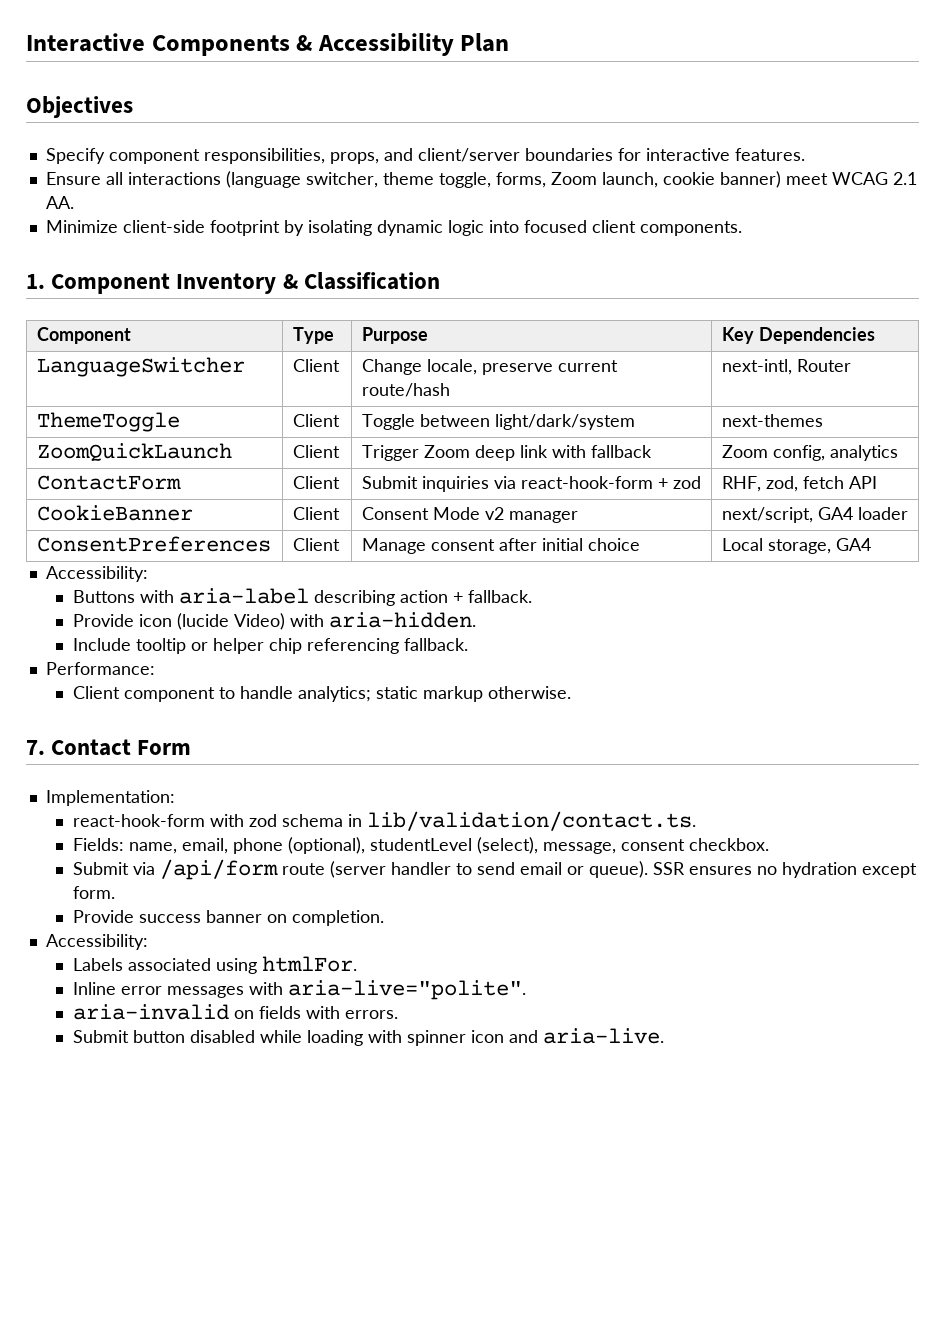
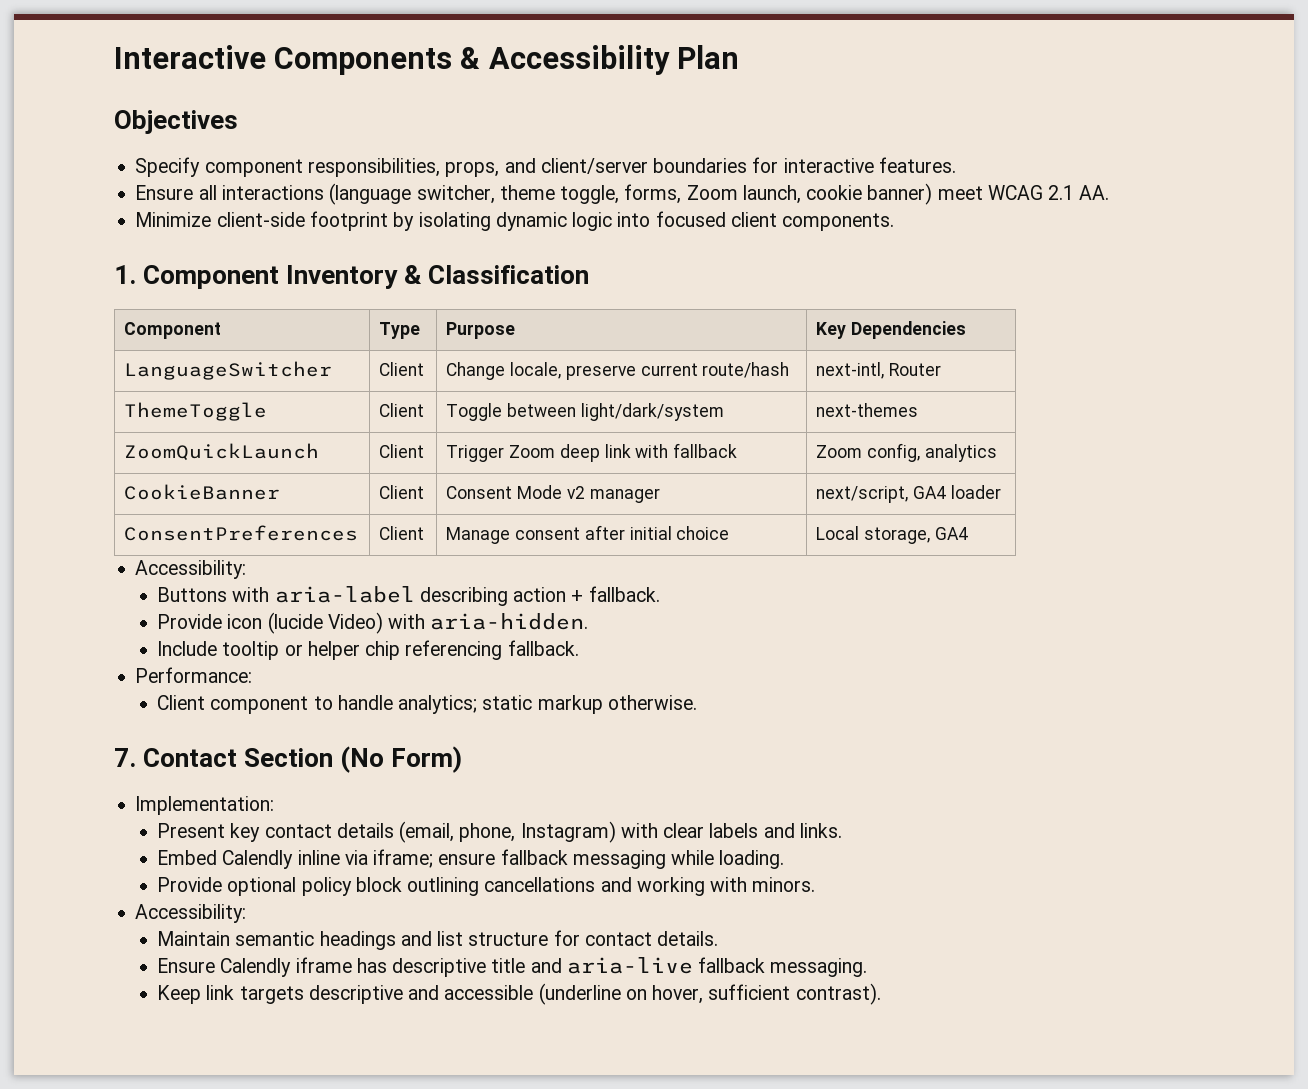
[36,475,181,490] [292,476,340,489] [361,476,701,492] [721,476,877,492] // ContactForm | Client | Submit inquiries via react-hook-form + zod | RHF, zod, fetch API -> (997, 453) none
[137,740,192,755] [45,790,175,806] [72,811,696,831] [72,837,769,854] [72,859,917,880] [72,886,115,899] [72,910,384,926] [45,934,148,950] [72,956,357,974] [72,980,526,1000] [72,1004,398,1020] [72,1028,664,1046] Form // Implementation: // react-hook-form with zod schema in lib/validation/contact.ts. // Fields: name, email, phone (optional), studentLevel (select), message, consent checkbox. // Submit via /api/form route (server handler to send email or queue). SSR ensures no hydration except form. // Provide success banner on completion. // Accessibility: // Labels associated using htmlFor. // Inline error messages with aria-live="polite". // aria-invalid on fields with errors. // Submit button disabled while loading with spinner icon and aria-live. -> [244,746,463,773] [135,796,275,815] [157,821,842,843] [157,849,785,869] [157,877,816,896] [135,904,247,923] [157,930,719,950] [157,957,868,977] [157,983,881,1005] Section (No Form) // Implementation: // Present key contact details (email, phone, Instagram) with clear labels and links. // Embed Calendly inline via iframe; ensure fallback messaging while loading. // Provide optional policy block outlining cancellations and working with minors. // Accessibility: // Maintain semantic headings and list structure for contact details. // Ensure Calendly iframe has descriptive title and aria-live fallback messaging. // Keep link targets descriptive and accessible (underline on hover, sufficient contrast).

